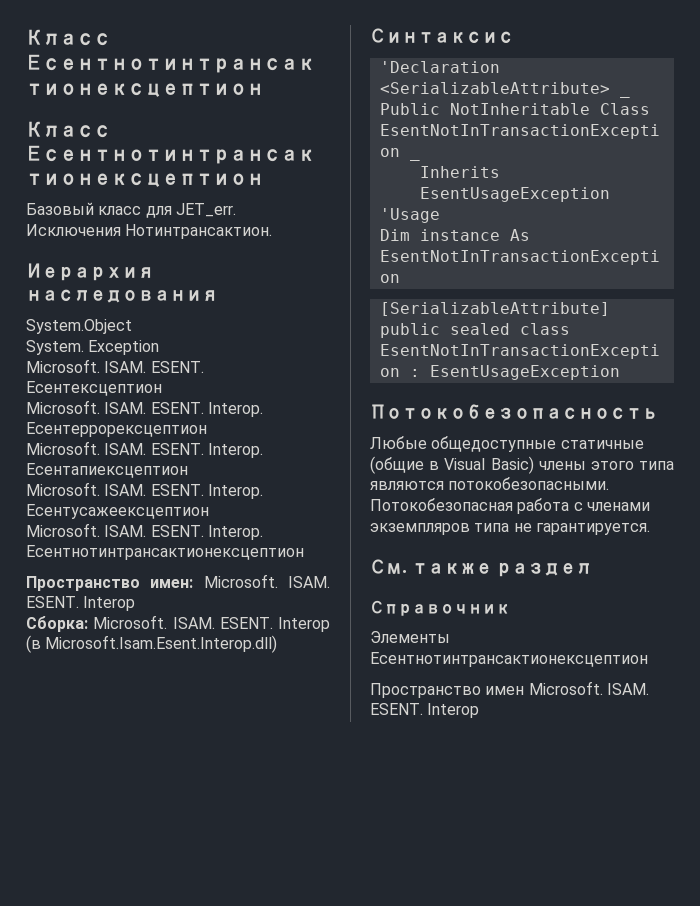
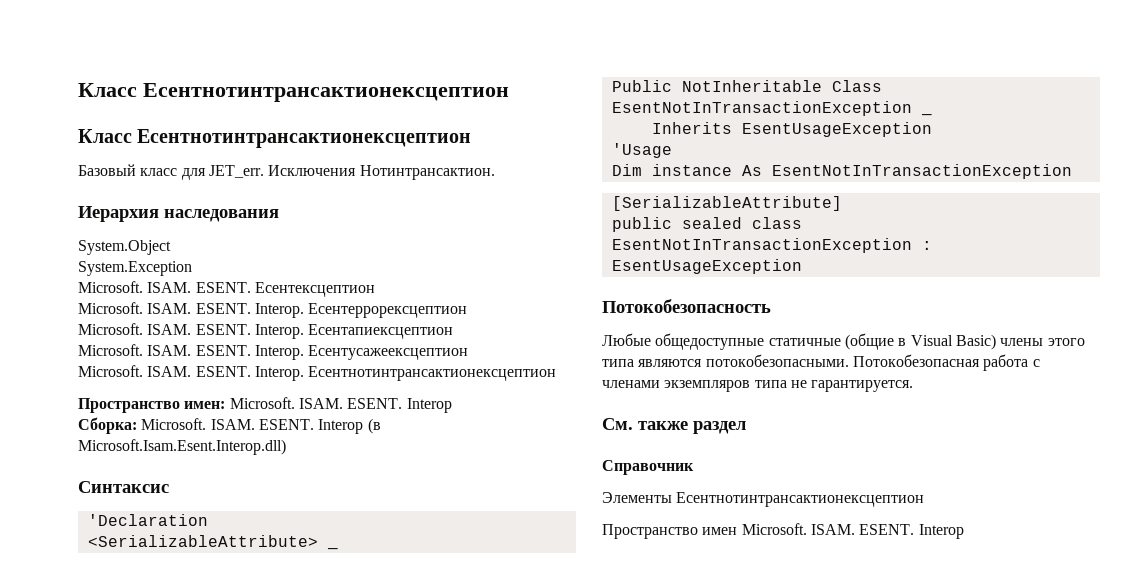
[26,340,160,355] System. Exception -> [78,261,192,276] System.Exception

